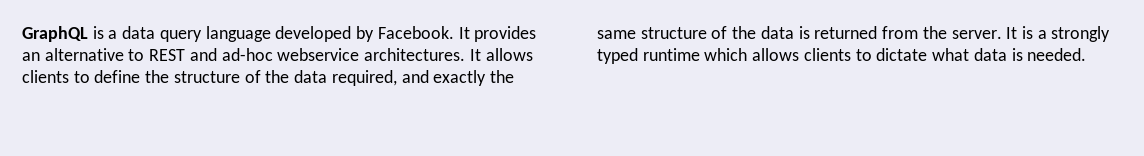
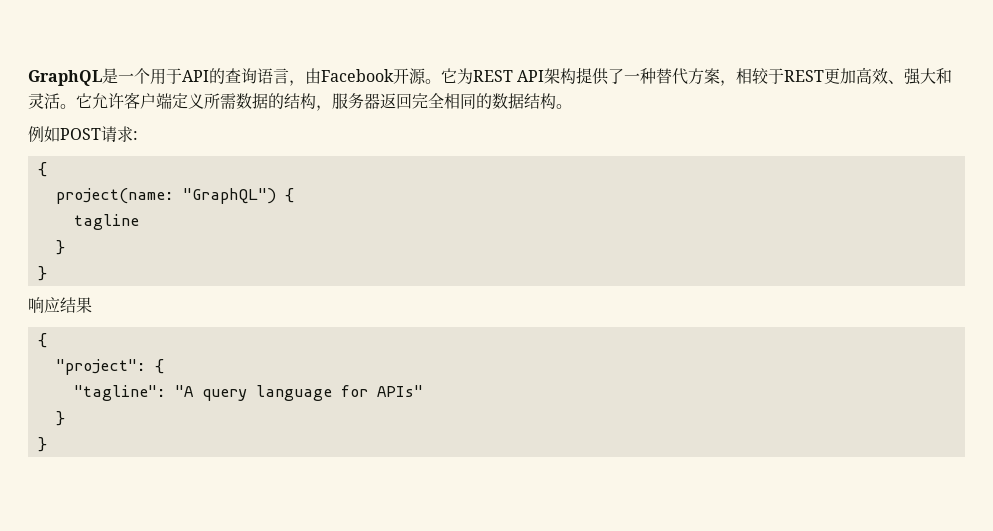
[92,26,537,42] [22,48,533,61] [22,70,514,86] [597,26,1111,42] [597,48,1087,64] is a data query language developed by Facebook. It provides an alternative to REST and ad-hoc webservice architectures. It allows clients to define the structure of the data required, and exactly the same structure of the data is returned from the server. It is a strongly typed runtime which allows clients to dictate what data is needed. -> [102,67,953,86] [28,92,572,111] [28,126,138,142] [37,162,47,177] [55,188,294,204] [73,214,139,230] [55,240,65,255] [37,266,47,281] [28,297,92,313] [37,333,47,348] [55,359,164,375] [73,385,423,401] [55,411,65,426] [37,437,47,452] 是一个用于API的查询语言，由Facebook开源。它为REST API架构提供了一种替代方案，相较于REST更加高效、强大和灵活。它允许客户端定义所需数据的结构，服务器返回完全相同的数据结构。 // 例如POST请求: // { // project(name: "GraphQL") { // tagline // } // } // 响应结果 // { // "project": { // "tagline": "A query language for APIs" // } // }

